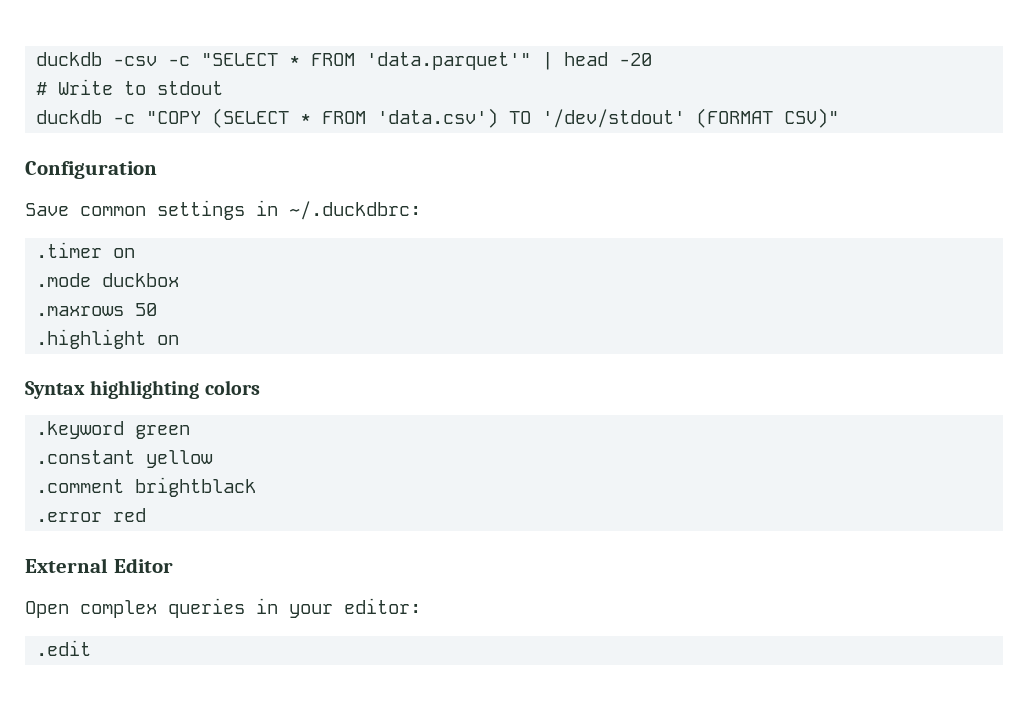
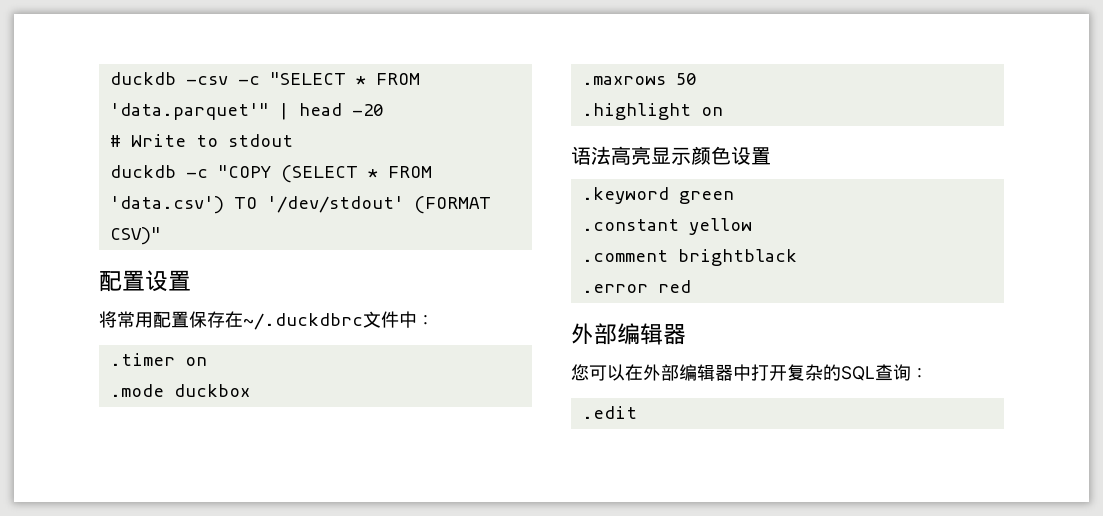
[25,161,157,179] [25,200,421,220] Configuration // Save common settings in ~/.duckdbrc: -> [99,270,191,292] [99,311,434,330] 配置设置 // 将常用配置保存在~/.duckdbrc文件中：
[25,380,260,399] Syntax highlighting colors -> [571,146,771,165] 语法高亮显示颜色设置
[25,558,173,573] [25,598,421,618] External Editor // Open complex queries in your editor: -> [571,323,686,345] [571,364,928,381] 外部编辑器 // 您可以在外部编辑器中打开复杂的SQL查询：

